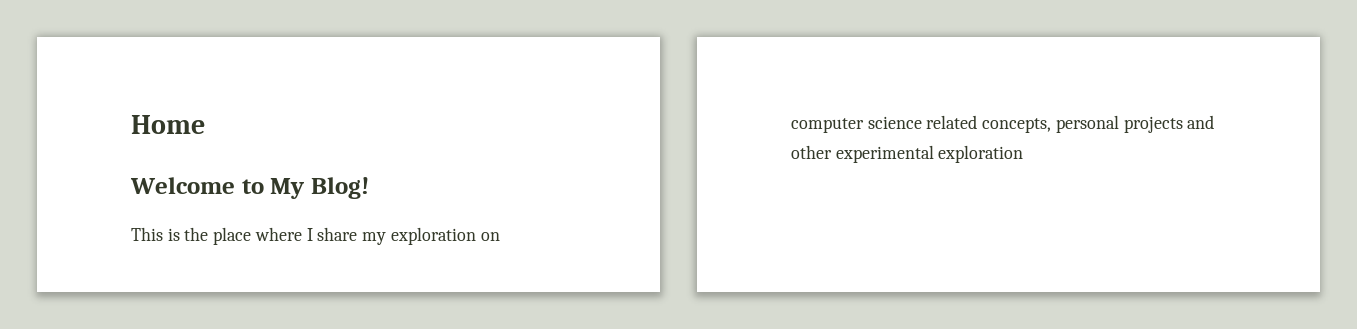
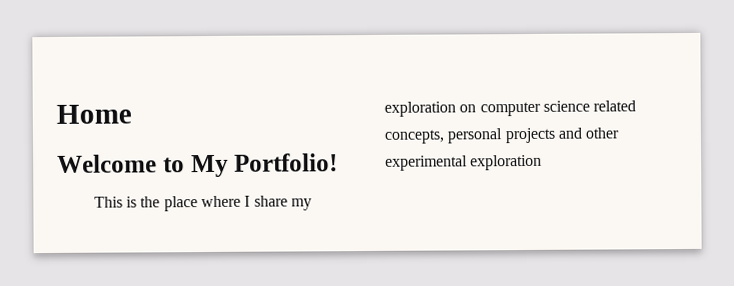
[310,177,369,199] Blog! -> [234,153,339,172] Portfolio!

